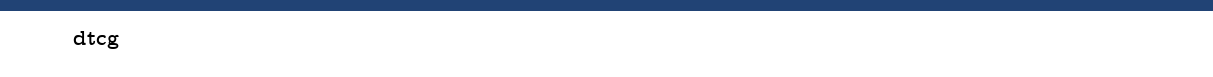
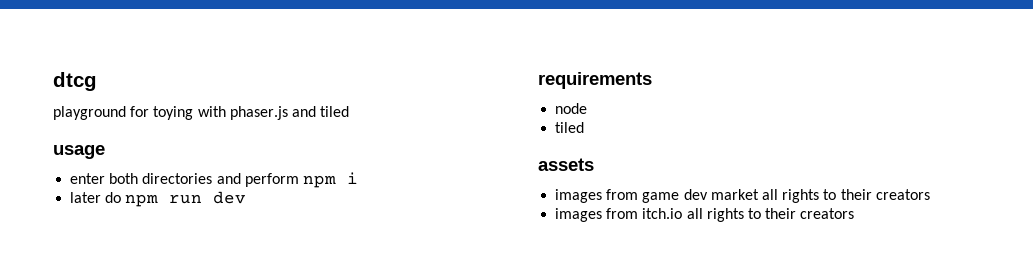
(119, 40) none -> [53,106,350,120] [53,145,105,159] [70,172,358,188] [70,191,247,207] [538,72,652,89] [555,103,588,114] [555,122,585,133] [538,158,594,171] [555,189,930,203] [555,208,855,222] // playground for toying with phaser.js and tiled // usage // enter both directories and perform npm i // later do npm run dev // requirements // node // tiled // assets // images from game dev market all rights to their creators // images from itch.io all rights to their creators

